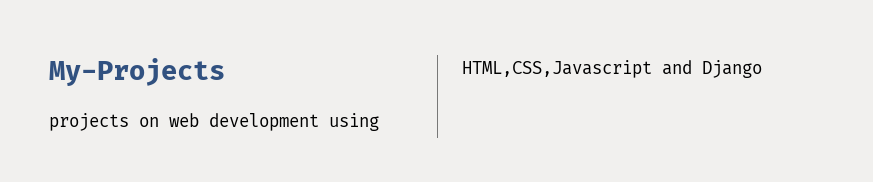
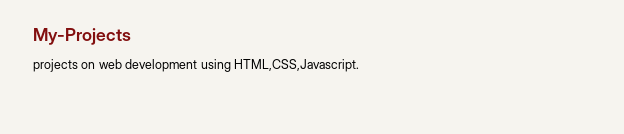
[462,60,762,78] HTML,CSS,Javascript and Django -> [233,59,359,72] HTML,CSS,Javascript.

